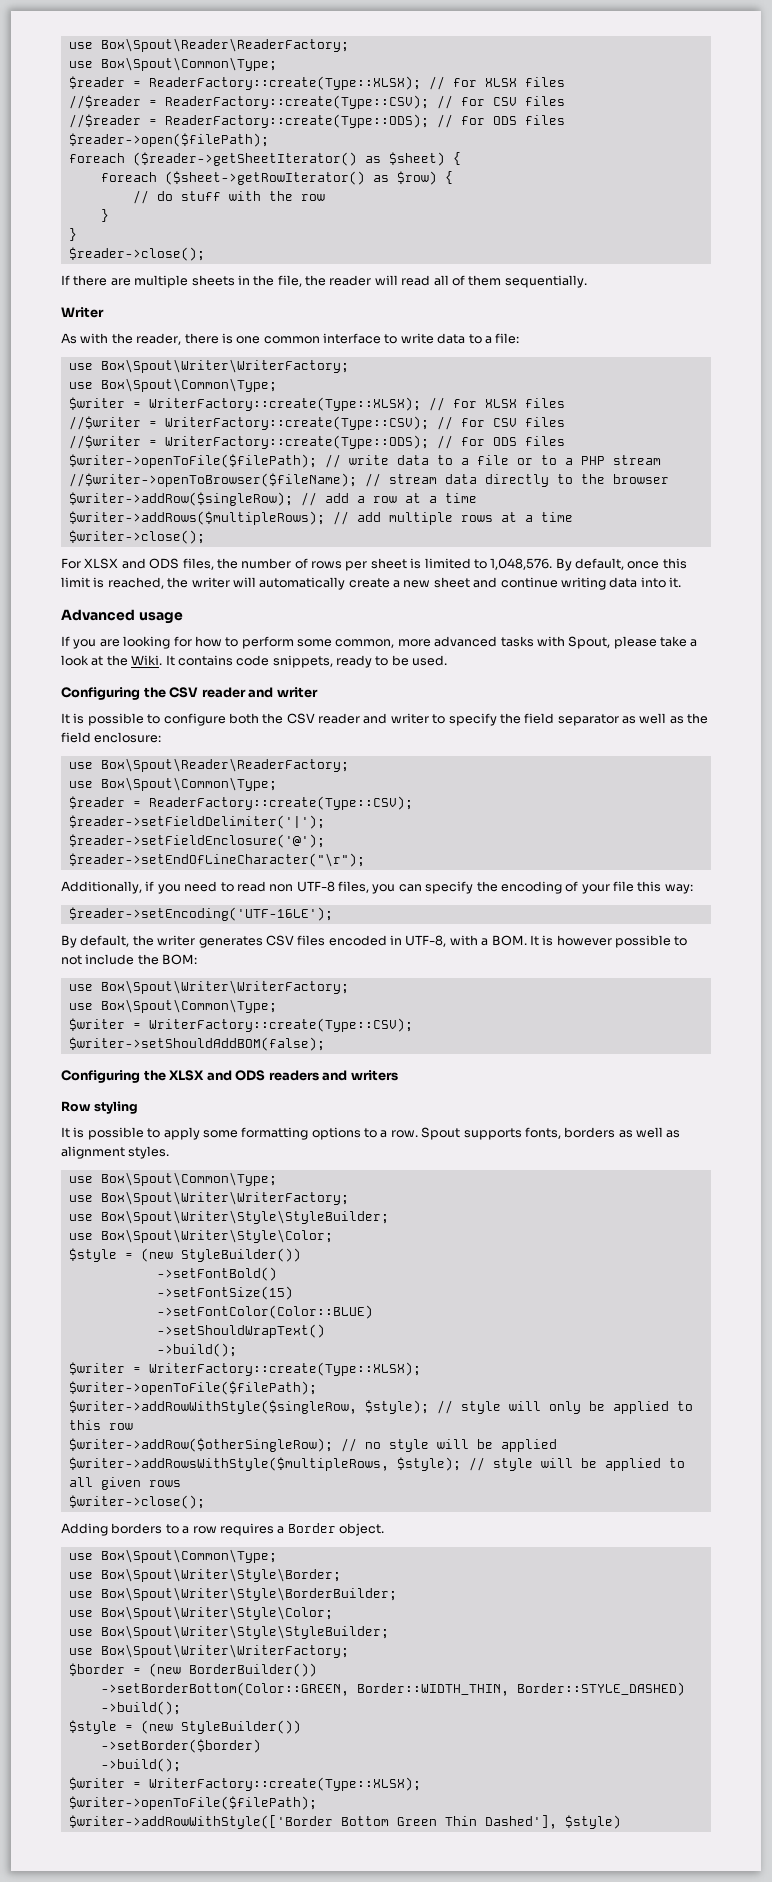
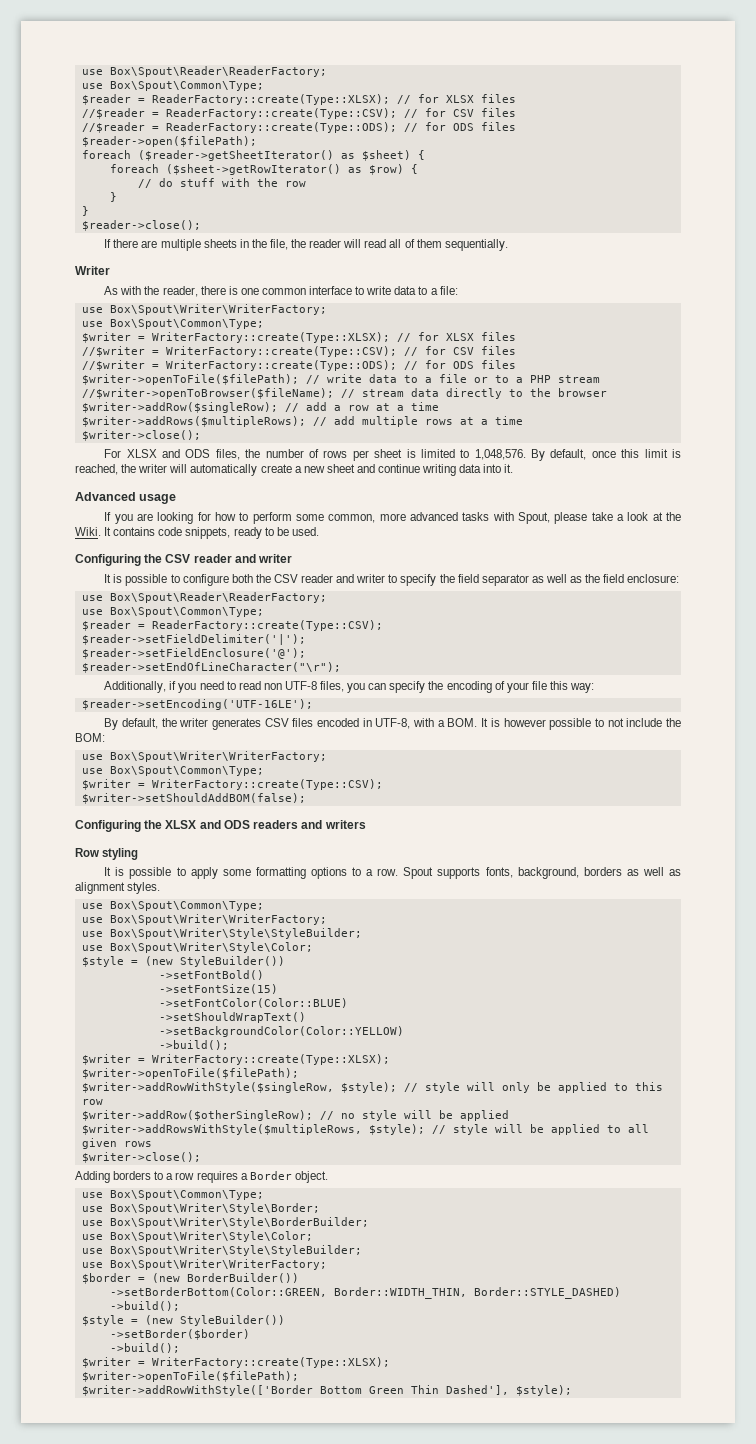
(561, 1133) none -> [517,867,579,879] background,
(325, 1331) none -> [158,1026,404,1037] // ->setBackgroundColor(Color::YELLOW)
[564,1815,621,1829] $style) -> [515,1385,572,1396] $style);

